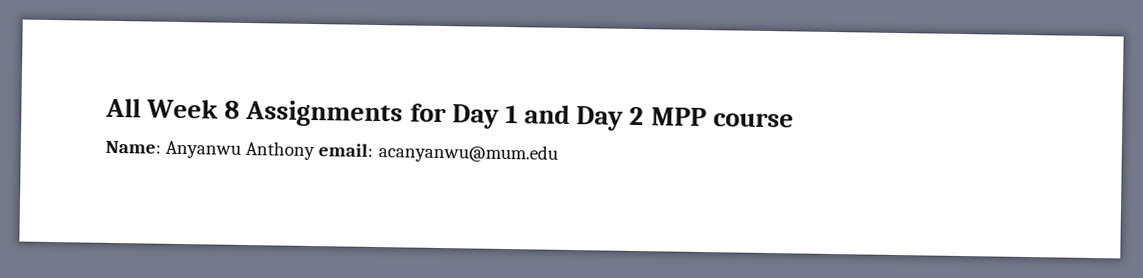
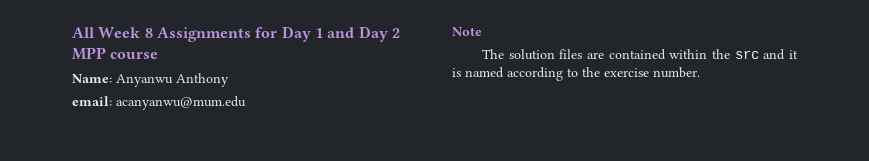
(316, 151) none -> (229, 80) //
(558, 153) none -> [452,27,482,36] [482,49,798,60] [452,67,700,81] // Note // The solution files are contained within the src and it is named according to the exercise number.

